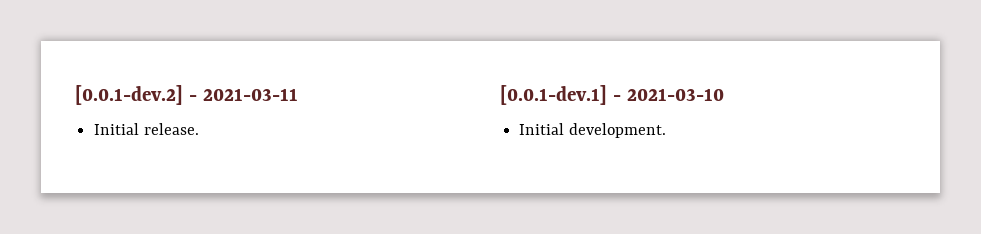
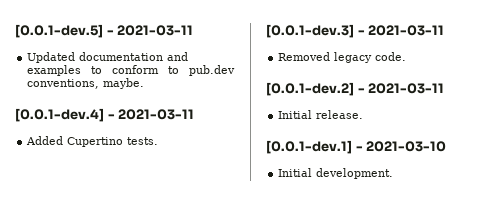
(75, 95) none -> [15,24,194,38] [27,52,189,63] [27,65,235,76] [27,78,145,89] [15,108,195,122] [26,136,159,147] [266,24,445,38] [278,52,407,63] [0.0.1-dev.5] - 2021-03-11 // Updated documentation and examples to conform to pub.dev conventions, maybe. // [0.0.1-dev.4] - 2021-03-11 // Added Cupertino tests. // [0.0.1-dev.3] - 2021-03-11 // Removed legacy code. //

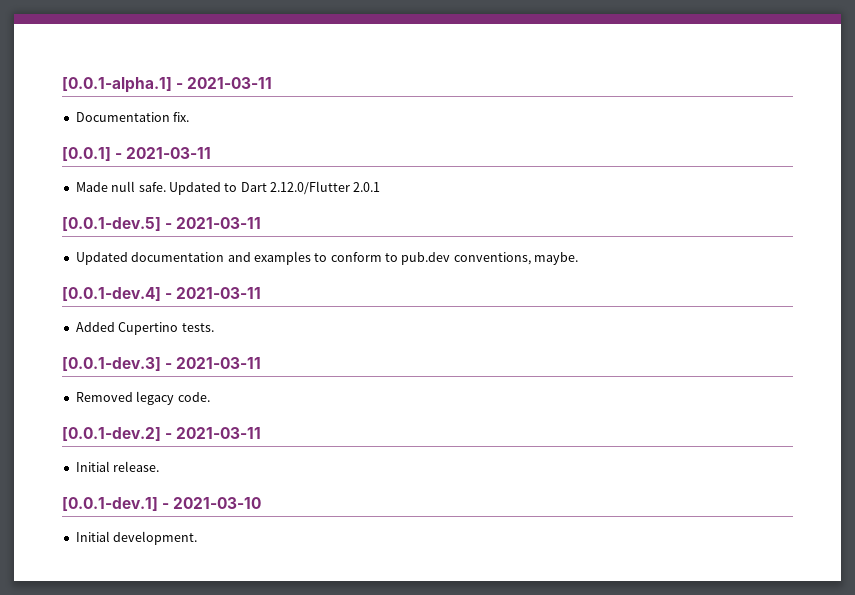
(15, 31) none -> [62,77,273,93] [75,112,190,122] [62,147,212,161] [75,181,381,195] [0.0.1-alpha.1] - 2021-03-11 // Documentation fix. // [0.0.1] - 2021-03-11 // Made null safe. Updated to Dart 2.12.0/Flutter 2.0.1 //

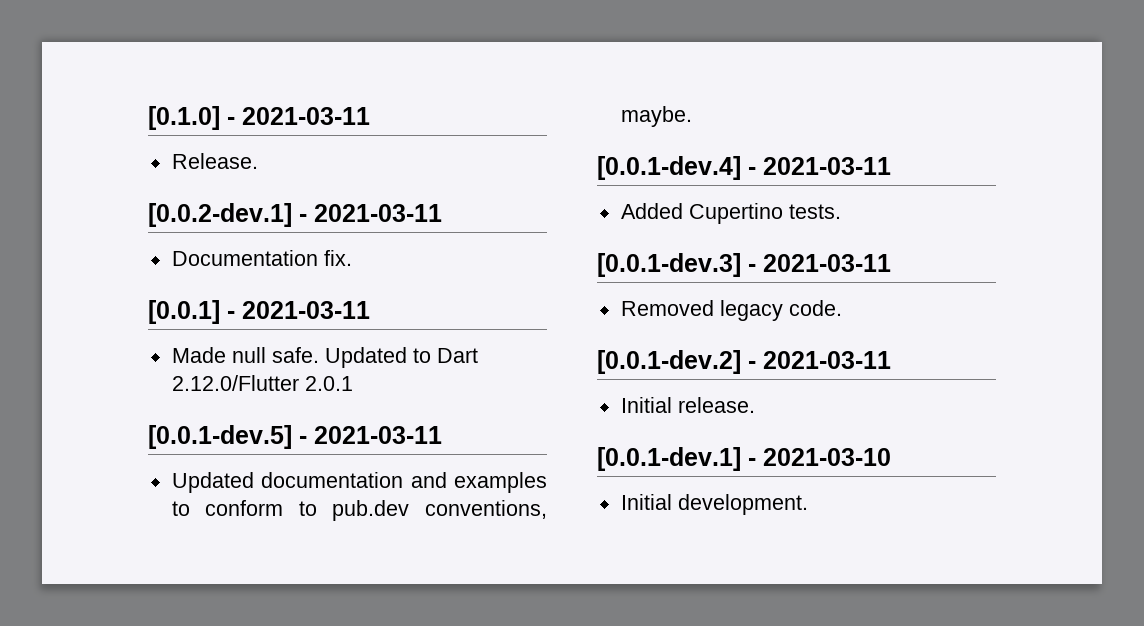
[62,77,172,93] [0.0.1-alpha.1] -> [148,106,370,130] [171,153,258,169] [148,203,292,227] [0.1.0] - 2021-03-11 // Release. // [0.0.2-dev.1]

